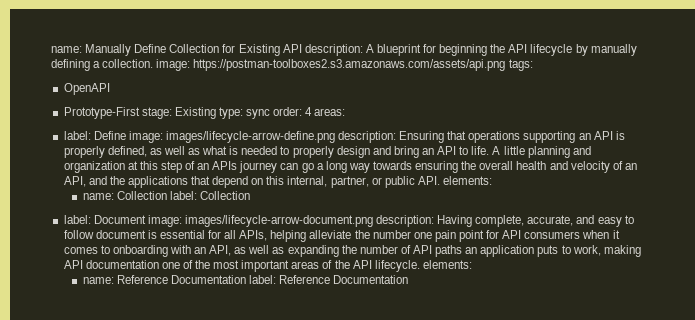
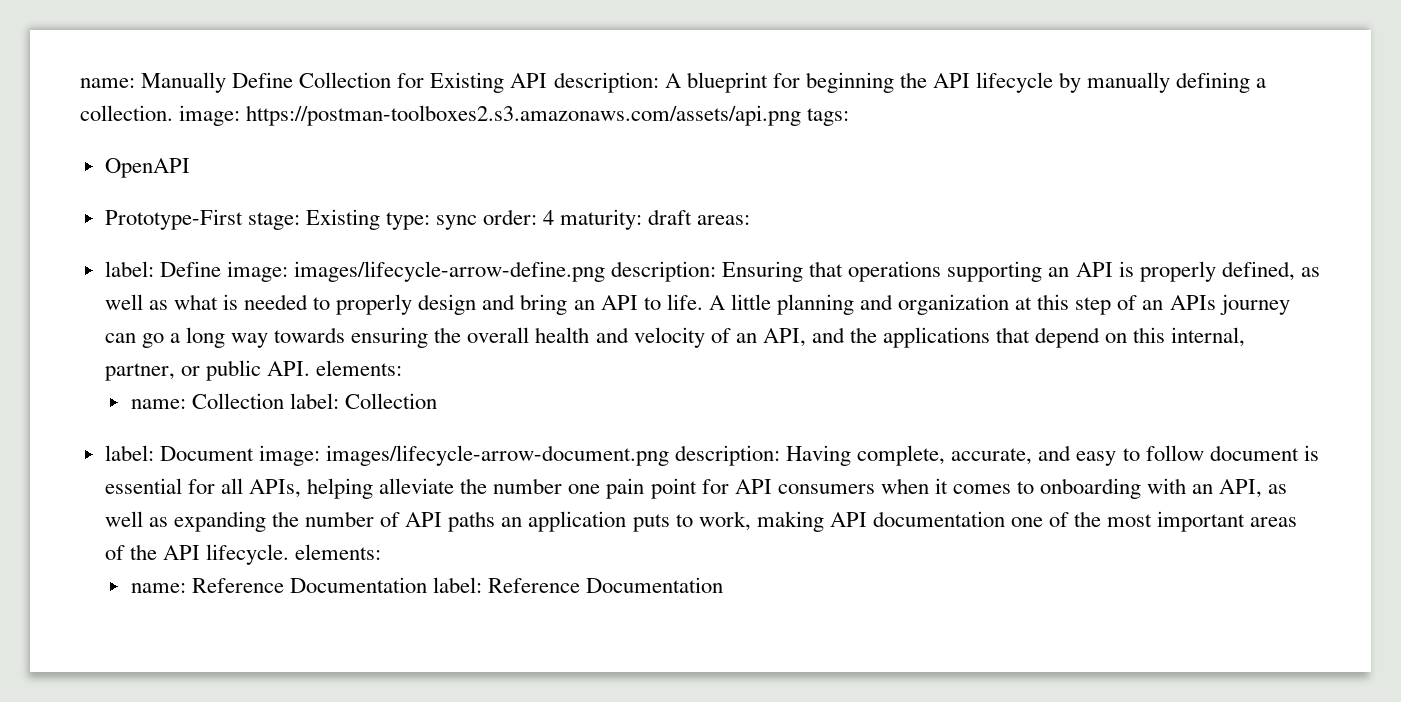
(313, 111) none -> [560,209,693,230] maturity: draft

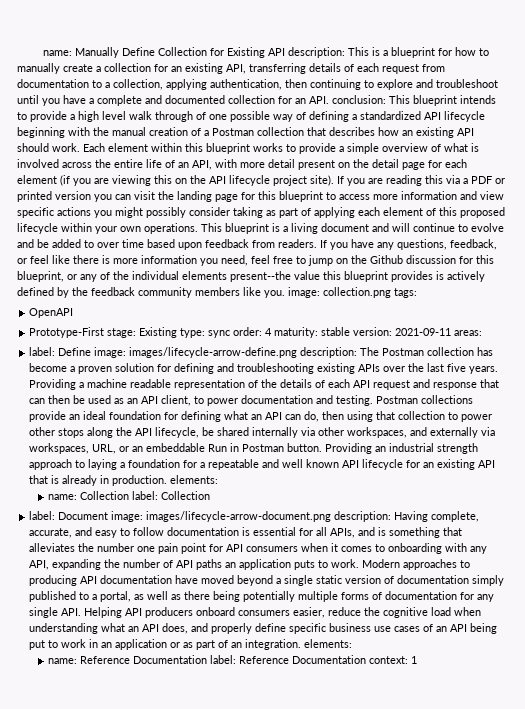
[664,72,1267,93] [80,105,802,126] A blueprint for beginning the API lifecycle by manually defining a collection. image: https://postman-toolboxes2.s3.amazonaws.com/assets/api.png -> [348,47,490,58] [17,63,445,74] [17,79,498,90] [17,95,496,106] [17,111,485,122] [17,127,474,138] [17,143,479,154] [17,159,467,170] [17,175,505,186] [17,191,504,202] [17,207,505,218] [17,223,504,234] [17,239,497,250] [17,255,494,266] [17,271,485,282] [17,287,391,298] This is a blueprint for how to manually create a collection for an existing API, transferring details of each request from documentation to a collection, applying authentication, then continuing to explore and troubleshoot until you have a complete and documented collection for an API. conclusion: This blueprint intends to provide a high level walk through of one possible way of defining a standardized API lifecycle beginning with the manual creation of a Postman collection that describes how an existing API should work. Each element within this blueprint works to provide a simple overview of what is involved across the entire life of an API, with more detail present on the detail page for each element (if you are viewing this on the API lifecycle project site). If you are reading this via a PDF or printed version you can visit the landing page for this blueprint to access more information and view specific actions you might possibly consider taking as part of applying each element of this proposed lifecycle within your own operations. This blueprint is a living document and will continue to evolve and be added to over time based upon feedback from readers. If you have any questions, feedback, or feel like there is more information you need, feel free to jump on the Github discussion for this blueprint, or any of the individual elements present--the value this blueprint provides is actively defined by the feedback community members like you. image: collection.png
[648,209,693,225] draft -> [321,327,452,336] stable version: 2021-09-11
[722,261,1320,282] [104,294,1290,315] [104,327,1246,348] [104,360,310,381] Ensuring that operations supporting an API is properly defined, as well as what is needed to properly design and bring an API to life. A little planning and organization at this step of an APIs journey can go a long way towards ensuring the overall health and velocity of an API, and the applications that depend on this internal, partner, or public API. -> [360,347,494,356] [29,363,499,374] [29,379,500,390] [29,395,474,406] [29,411,493,422] [29,427,496,438] [29,443,479,454] [29,459,496,470] [29,475,168,486] The Postman collection has become a proven solution for defining and troubleshooting existing APIs over the last five years. Providing a machine readable representation of the details of each API request and response that can then be used as an API client, to power documentation and testing. Postman collections provide an ideal foundation for defining what an API can do, then using that collection to power other stops along the API lifecycle, be shared internally via other workspaces, and externally via workspaces, URL, or an embeddable Run in Postman button. Providing an industrial strength approach to laying a foundation for a repeatable and well known API lifecycle for an existing API that is already in production.
[1209,445,1299,461] document -> [167,527,240,536] documentation
[307,478,455,499] helping alleviate -> [358,527,463,538] [29,543,76,552] and is something that alleviates
[1192,479,1288,498] [104,511,168,527] an API, as well as -> [470,546,488,554] [29,560,50,570] any API,
[698,511,1298,532] [104,544,289,565] work, making API documentation one of the most important areas of the API lifecycle. -> [331,559,471,570] [29,575,505,586] [29,591,495,602] [29,607,482,618] [29,623,498,634] [29,639,302,650] work. Modern approaches to producing API documentation have moved beyond a single static version of documentation simply published to a portal, as well as there being potentially multiple forms of documentation for any single API. Helping API producers onboard consumers easier, reduce the cognitive load when understanding what an API does, and properly define specific business use cases of an API being put to work in an application or as part of an integration.
(724, 585) none -> [368,656,417,664] context: 1

